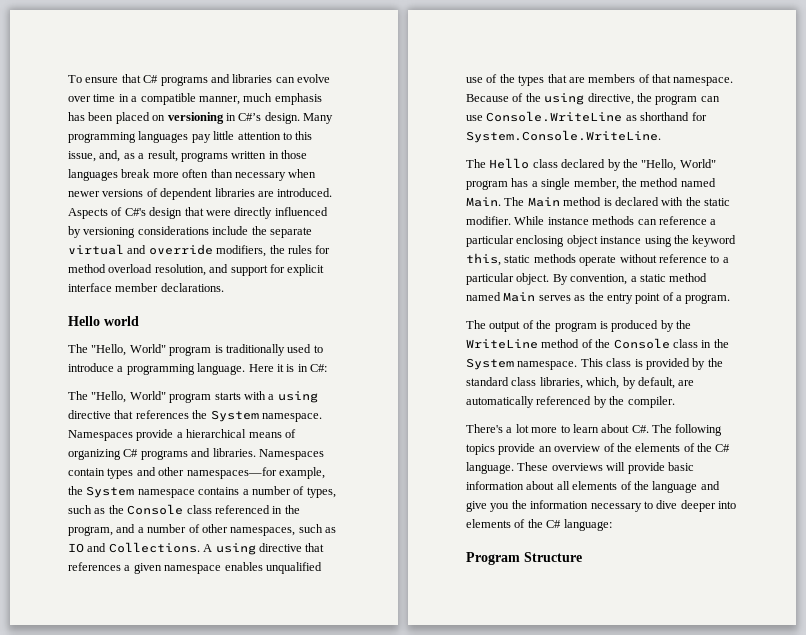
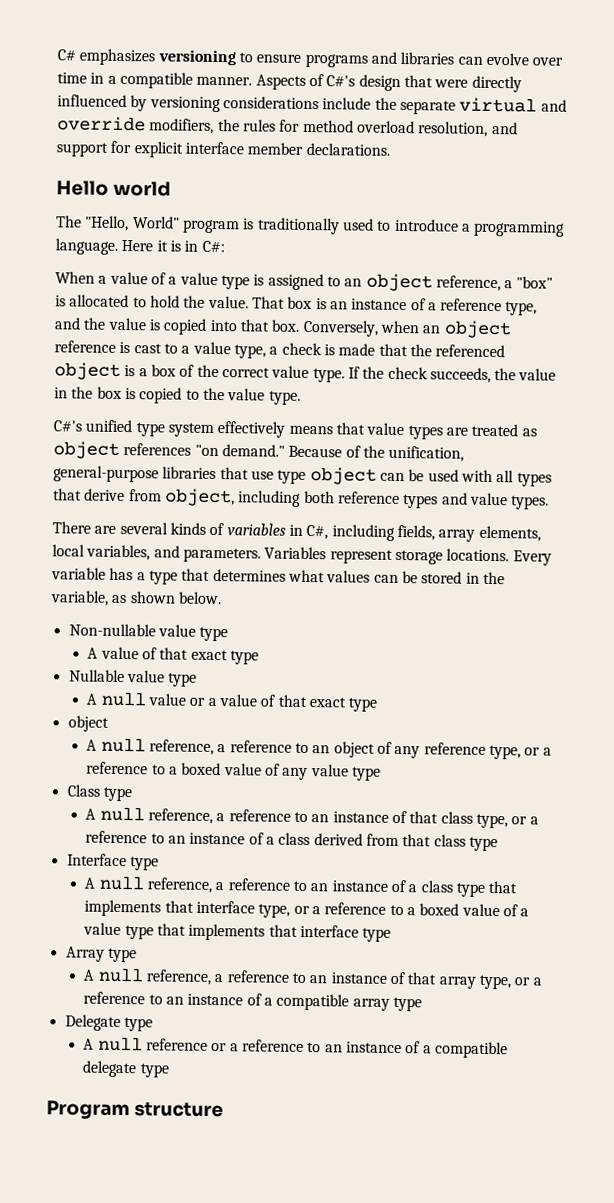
[68,74,159,83] To ensure that C# -> [57,48,302,66] C# emphasizes versioning to ensure
[198,93,322,105] [68,112,333,124] [68,131,313,143] [68,150,307,162] [68,169,317,181] [68,188,333,200] manner, much emphasis has been placed on versioning in C#’s design. Many programming languages pay little attention to this issue, and, as a result, programs written in those languages break more often than necessary when newer versions of dependent libraries are introduced. -> [196,76,253,86] manner.
[68,391,318,403] [68,410,322,422] [68,429,296,441] [68,448,324,460] [68,467,325,479] [68,486,336,498] [68,504,300,515] [68,524,336,536] [68,542,325,555] [68,562,322,574] [466,74,734,86] [466,93,720,105] [466,111,707,122] [466,130,661,143] [466,158,716,171] [466,178,716,190] [466,197,730,207] [466,216,717,225] [466,235,737,247] [466,253,729,266] [466,273,708,285] [466,292,731,304] [466,320,691,332] [466,338,729,349] [466,358,723,370] [466,377,695,389] [466,396,675,408] [466,424,723,436] [466,443,731,455] [466,462,694,474] [466,481,720,493] [466,500,736,512] [466,519,612,531] The "Hello, World" program starts with a using directive that references the System namespace. Namespaces provide a hierarchical means of organizing C# programs and libraries. Namespaces contain types and other namespaces—for example, the System namespace contains a number of types, such as the Console class referenced in the program, and a number of other namespaces, such as IO and Collections. A using directive that references a given namespace enables unqualified use of the types that are members of that namespace. Because of the using directive, the program can use Console.WriteLine as shorthand for System.Console.WriteLine. // The Hello class declared by the "Hello, World" program has a single member, the method named Main. The Main method is declared with the static modifier. While instance methods can reference a particular enclosing object instance using the keyword this, static methods operate without reference to a particular object. By convention, a static method named Main serves as the entry point of a program. // The output of the program is produced by the WriteLine method of the Console class in the System namespace. This class is provided by the standard class libraries, which, by default, are automatically referenced by the compiler. // There's a lot more to learn about C#. The following topics provide an overview of the elements of the C# language. These overviews will provide basic information about all elements of the language and give you the information necessary to dive deeper into elements of the C# language: -> [55,271,554,292] [55,294,538,316] [54,317,512,339] [54,340,506,359] [54,362,557,383] [54,386,301,405] [53,419,537,440] [53,441,465,462] [53,465,552,487] [53,488,550,510] [52,521,541,542] [52,544,552,566] [51,567,505,585] [50,590,222,606] [68,623,229,642] [87,646,259,665] [68,669,198,687] [86,691,378,712] [67,715,109,732] [86,737,552,760] [86,761,381,781] [66,784,132,802] [85,806,539,829] [85,830,498,852] [66,853,159,871] [84,875,518,897] [84,899,530,918] [83,922,392,942] [65,946,137,963] [83,967,542,990] [83,991,422,1012] [64,1014,153,1032] [83,1036,508,1059] [82,1060,169,1078] When a value of a value type is assigned to an object reference, a "box" is allocated to hold the value. That box is an instance of a reference type, and the value is copied into that box. Conversely, when an object reference is cast to a value type, a check is made that the referenced object is a box of the correct value type. If the check succeeds, the value in the box is copied to the value type. // C#'s unified type system effectively means that value types are treated as object references "on demand." Because of the unification, general-purpose libraries that use type object can be used with all types that derive from object, including both reference types and value types. // There are several kinds of variables in C#, including fields, array elements, local variables, and parameters. Variables represent storage locations. Every variable has a type that determines what values can be stored in the variable, as shown below. // Non-nullable value type // A value of that exact type // Nullable value type // A null value or a value of that exact type // object // A null reference, a reference to an object of any reference type, or a reference to a boxed value of any value type // Class type // A null reference, a reference to an instance of that class type, or a reference to an instance of a class derived from that class type // Interface type // A null reference, a reference to an instance of a class type that implements that interface type, or a reference to a boxed value of a value type that implements that interface type // Array type // A null reference, a reference to an instance of that array type, or a reference to an instance of a compatible array type // Delegate type // A null reference or a reference to an instance of a compatible delegate type
[524,552,582,562] Structure -> [133,1102,224,1118] structure

